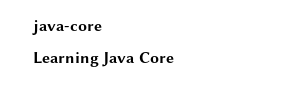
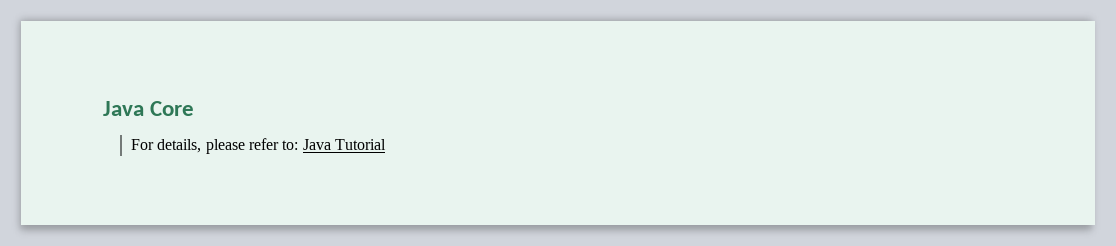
[32,20,102,35] [33,52,99,67] java-core // Learning -> (103, 108) none
(174, 57) none -> [130,138,386,154] // For details, please refer to: Java Tutorial

